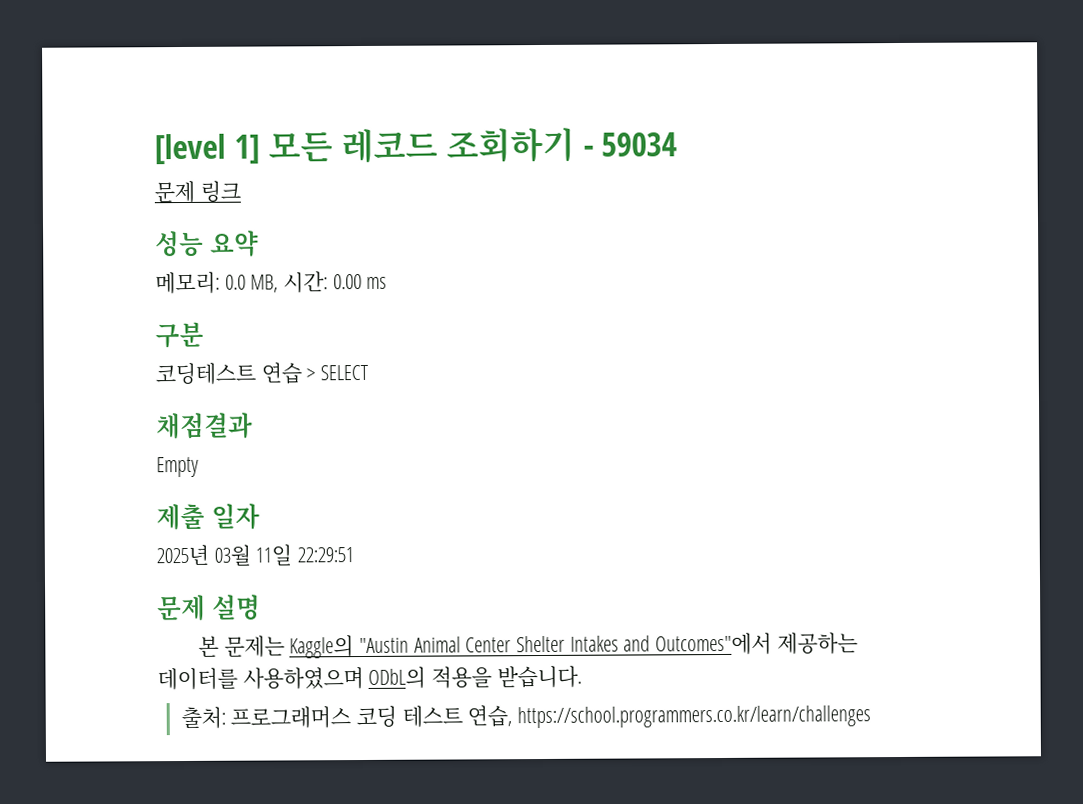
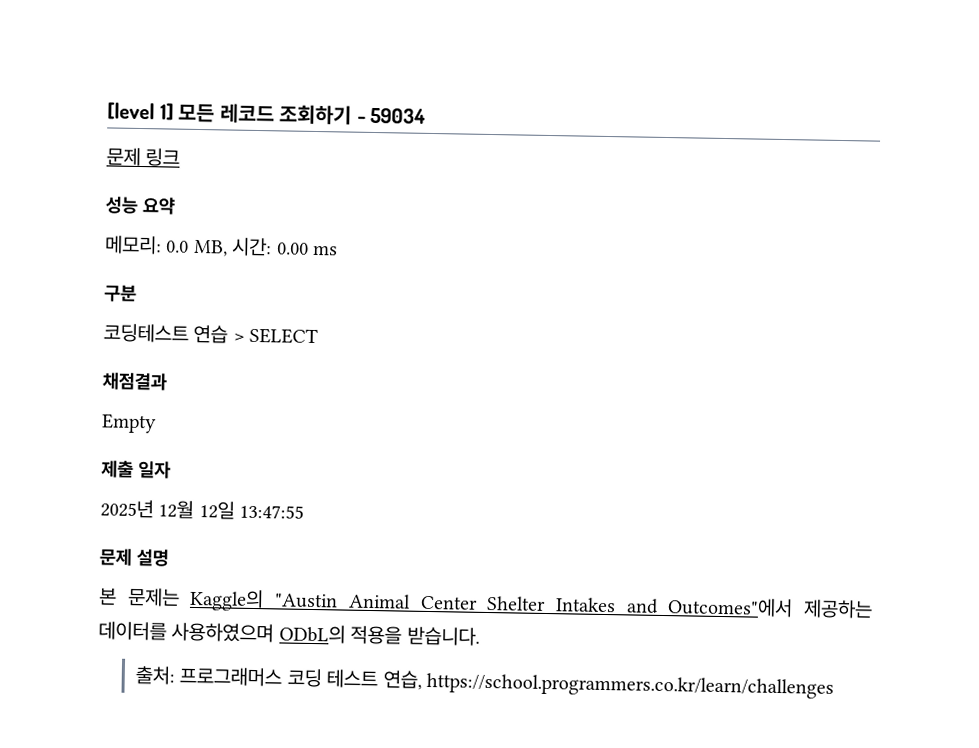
[213,544,355,566] 03월 11일 22:29:51 -> [158,500,305,520] 12월 12일 13:47:55

